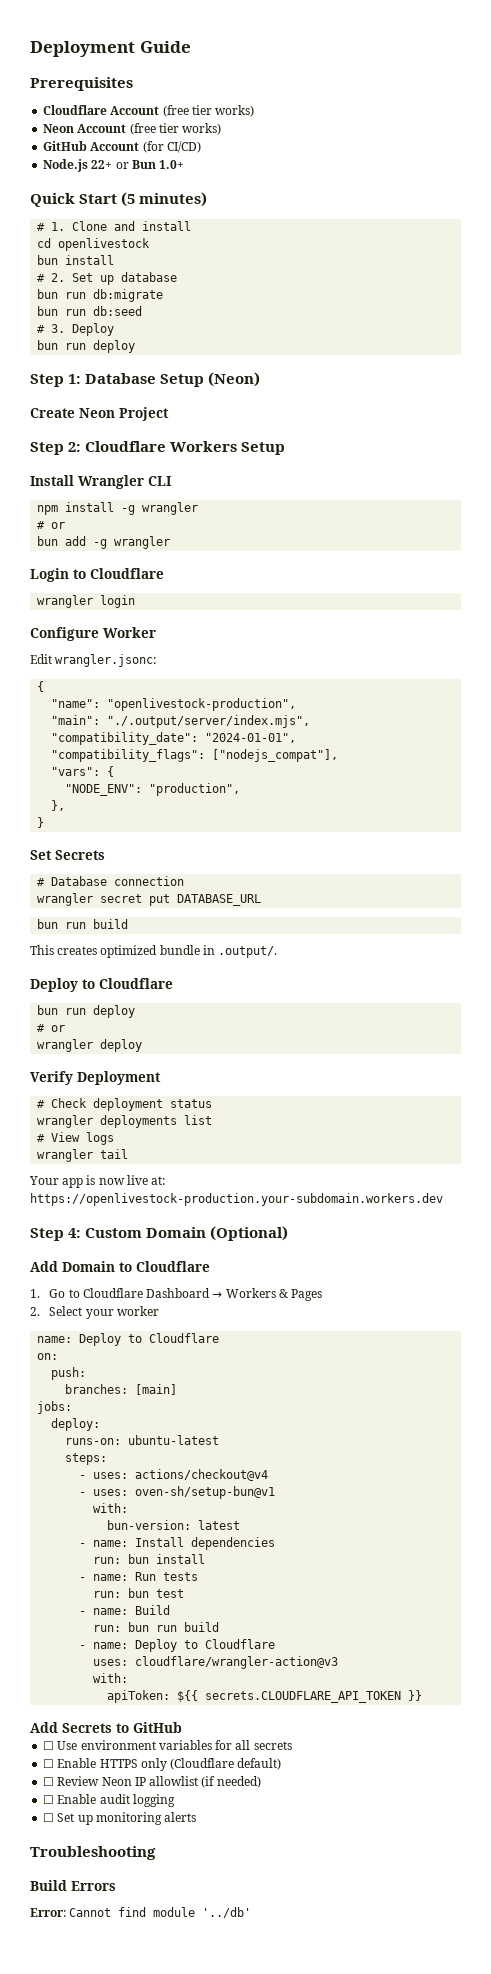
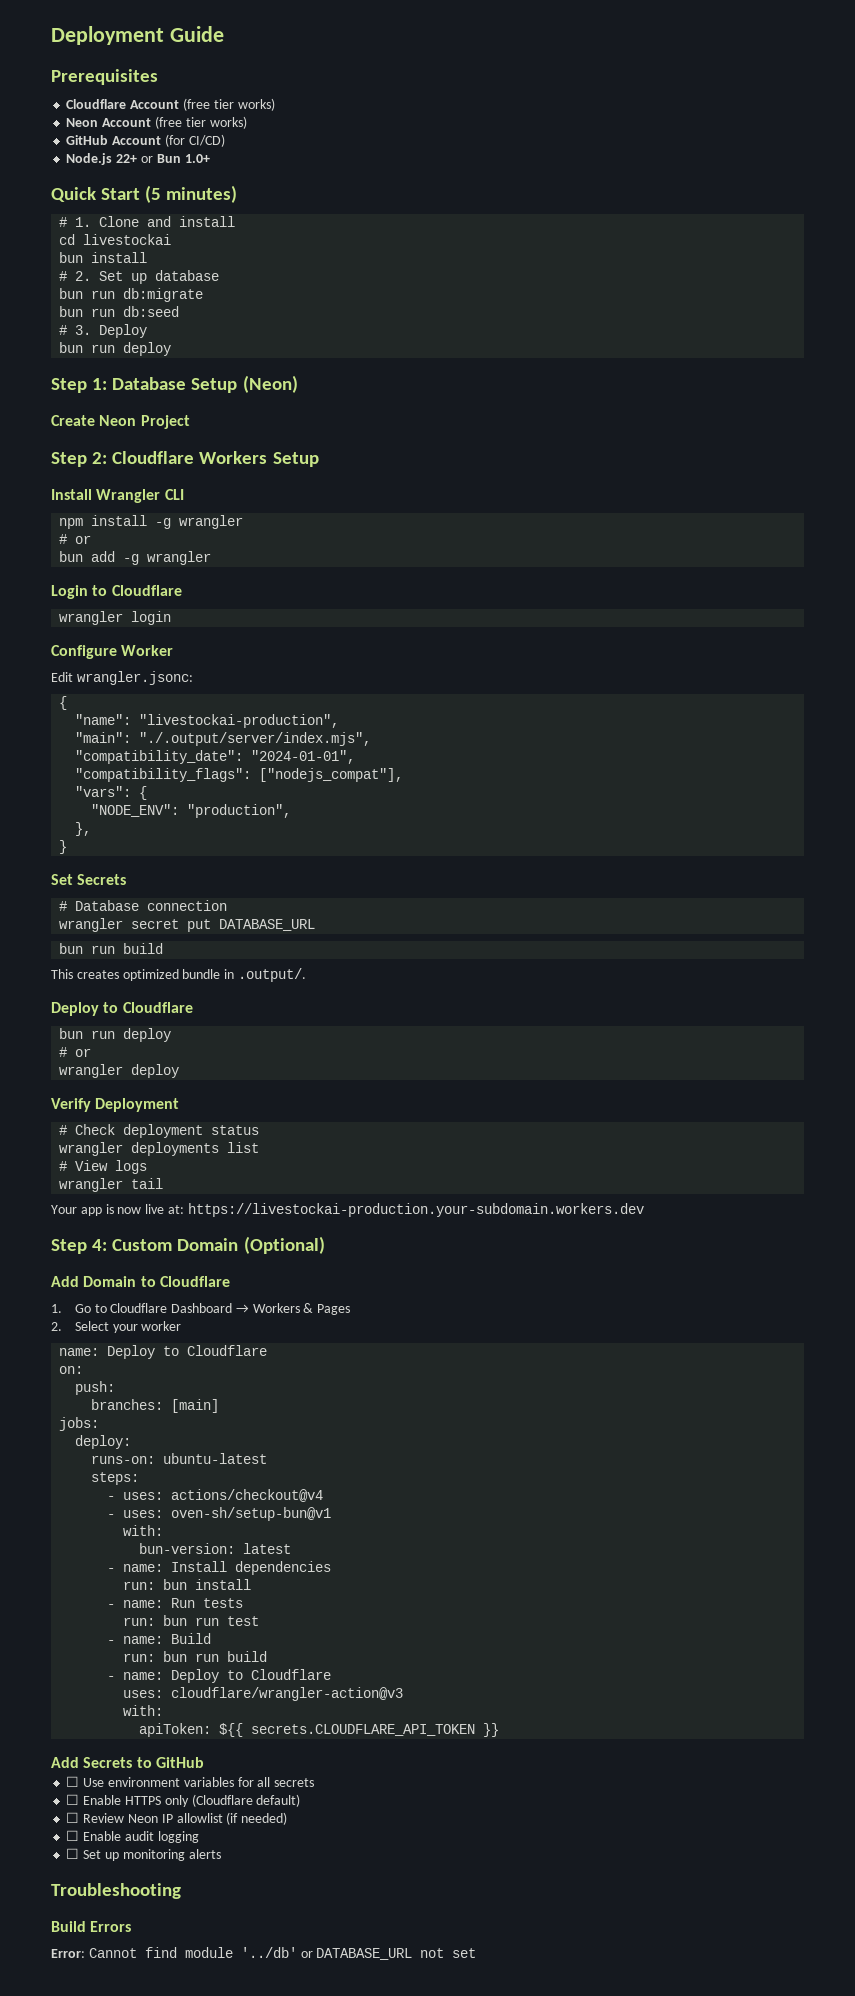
[58,238,151,251] openlivestock -> [83,234,172,245] livestockai
[107,698,297,711] "openlivestock-production", -> [139,714,340,728] "livestockai-production",
[30,1193,443,1206] https://openlivestock-production.your-subdomain.workers.dev -> [187,1203,644,1217] https://livestockai-production.your-subdomain.workers.dev
(150, 1593) none -> [195,1617,220,1626] run
(252, 1912) none -> [300,1948,477,1960] or DATABASE_URL not set

